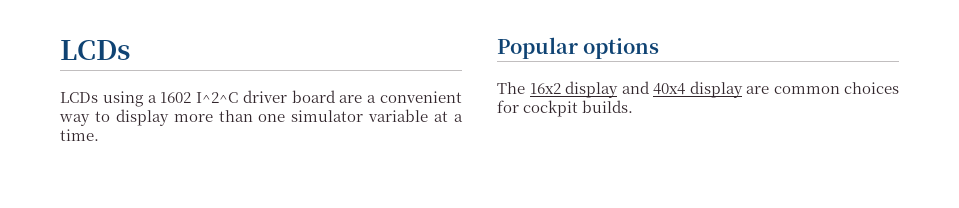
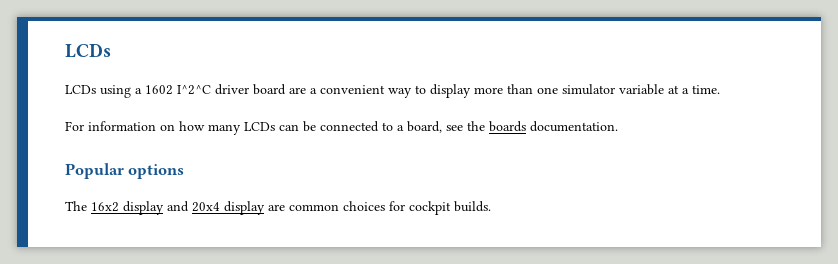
(99, 135) none -> [65,121,618,135] // For information on how many LCDs can be connected to a board, see the boards documentation.
[653,83,685,95] 40x4 -> [192,202,220,212] 20x4

